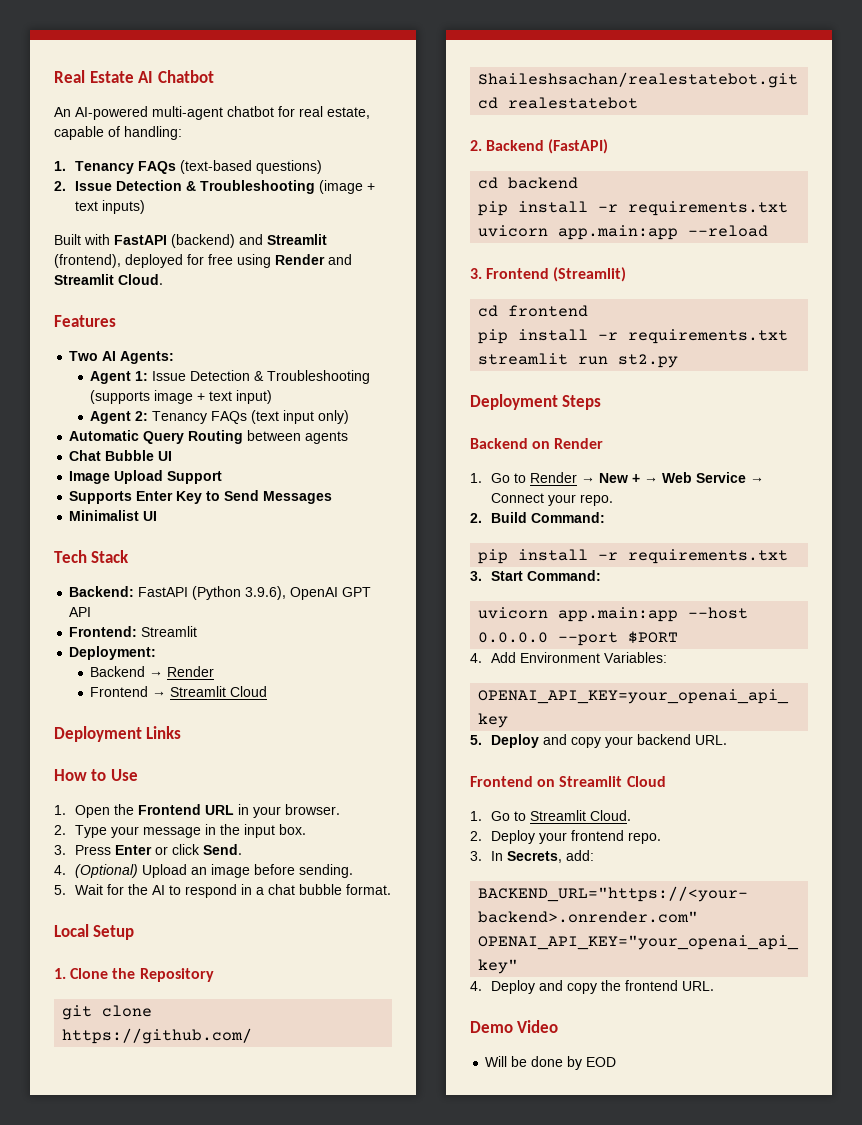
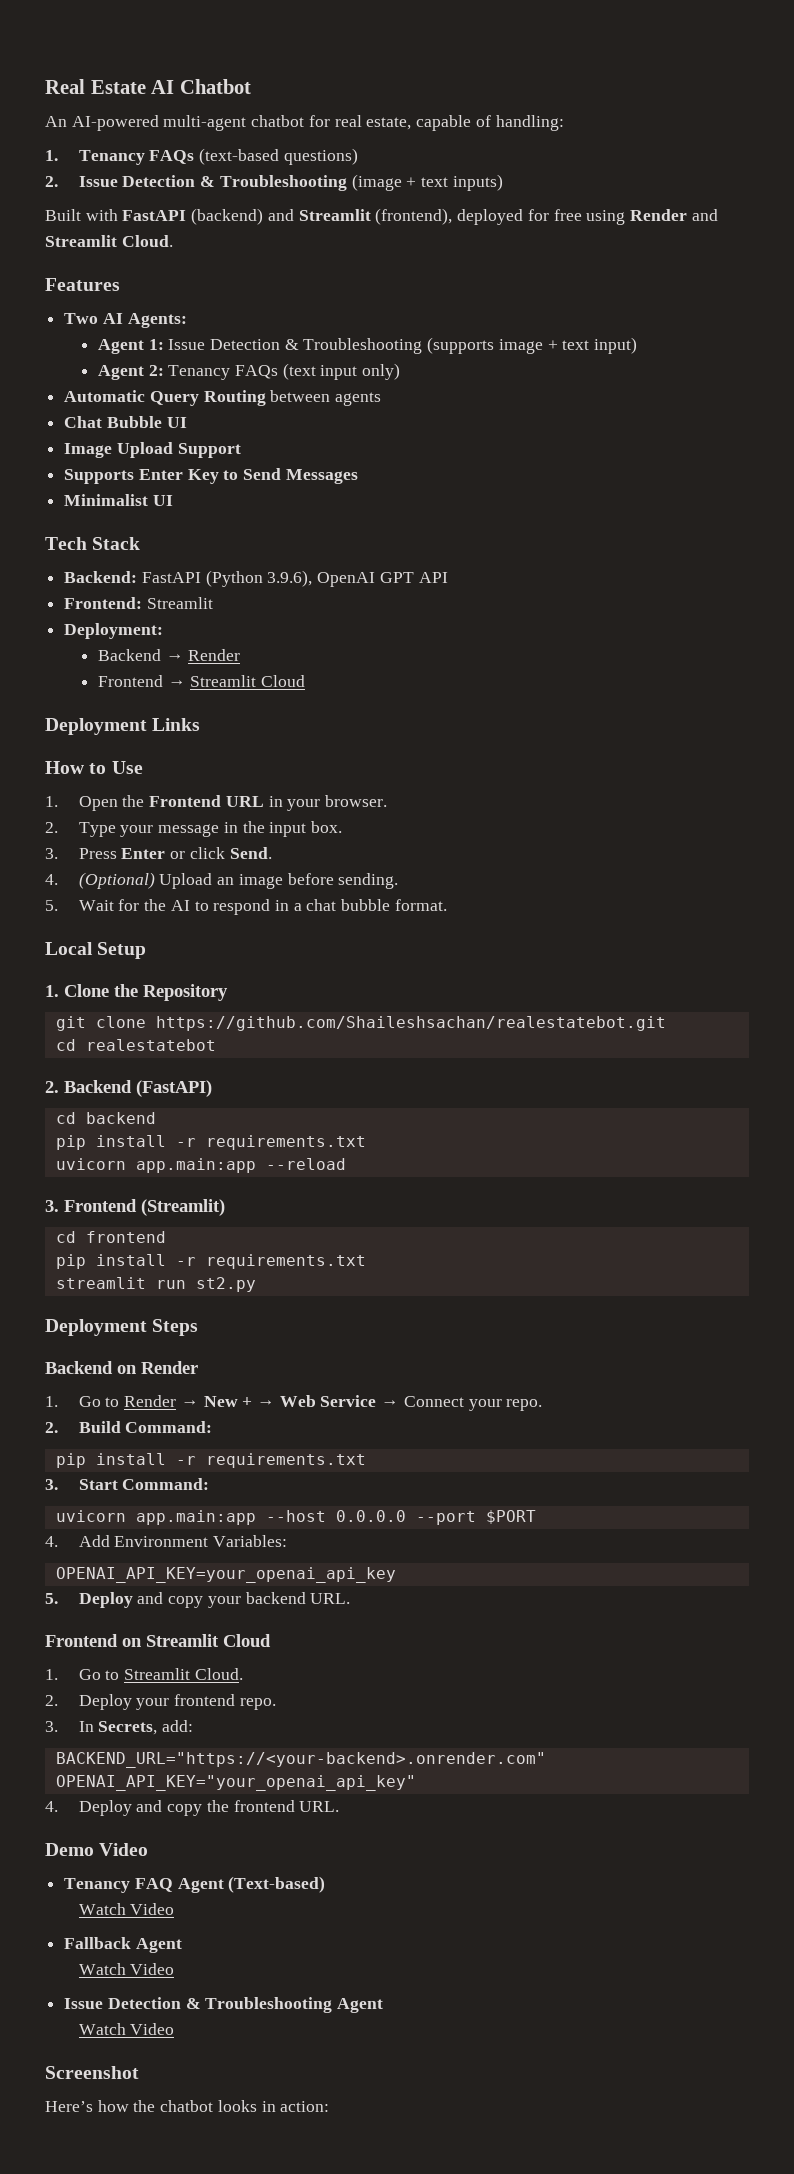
[485,1056,617,1070] Will be done by EOD -> [64,1876,326,1893] [78,1903,175,1915] [64,1937,182,1953] [78,1963,175,1975] [64,1997,384,2013] [78,2023,175,2035] [45,2066,139,2079] [45,2100,330,2112] Tenancy FAQ Agent (Text-based) // Watch Video // Fallback Agent // Watch Video // Issue Detection & Troubleshooting Agent // Watch Video // Screenshot // Here’s how the chatbot looks in action:

